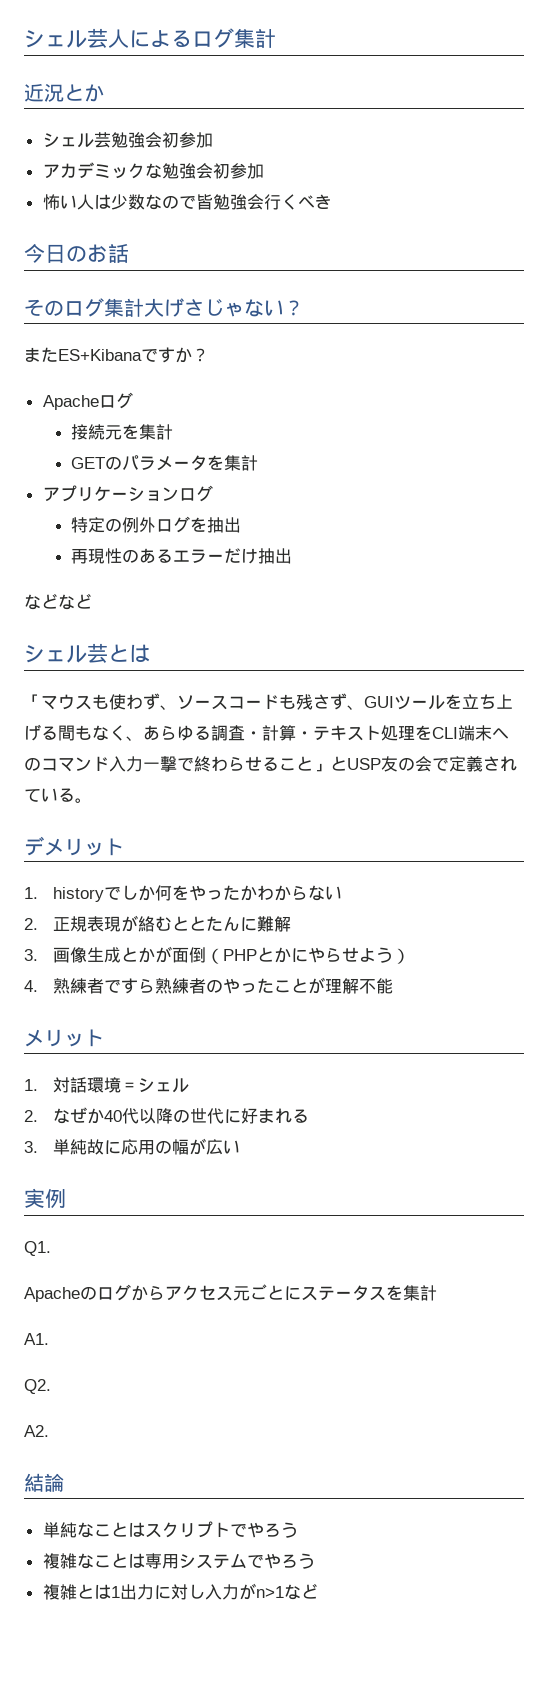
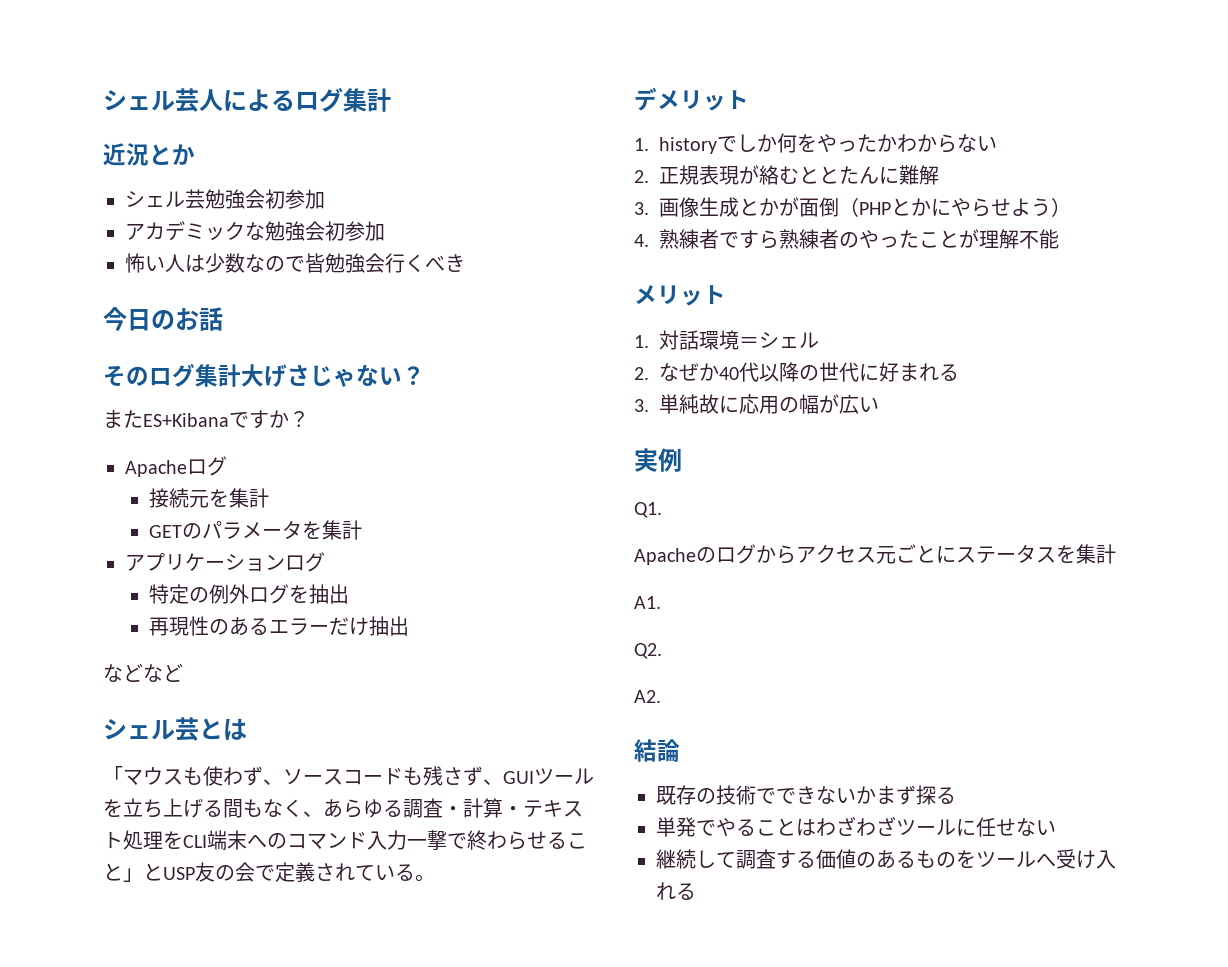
[42,1521,298,1538] [42,1553,315,1569] [42,1583,318,1600] 単純なことはスクリプトでやろう // 複雑なことは専用システムでやろう // 複雑とは1出力に対し入力がn>1など -> [656,785,956,805] [656,816,1056,837] [656,849,1116,869] [656,882,696,900] 既存の技術でできないかまず探る // 単発でやることはわざわざツールに任せない // 継続して調査する価値のあるものをツールへ受け入れる

